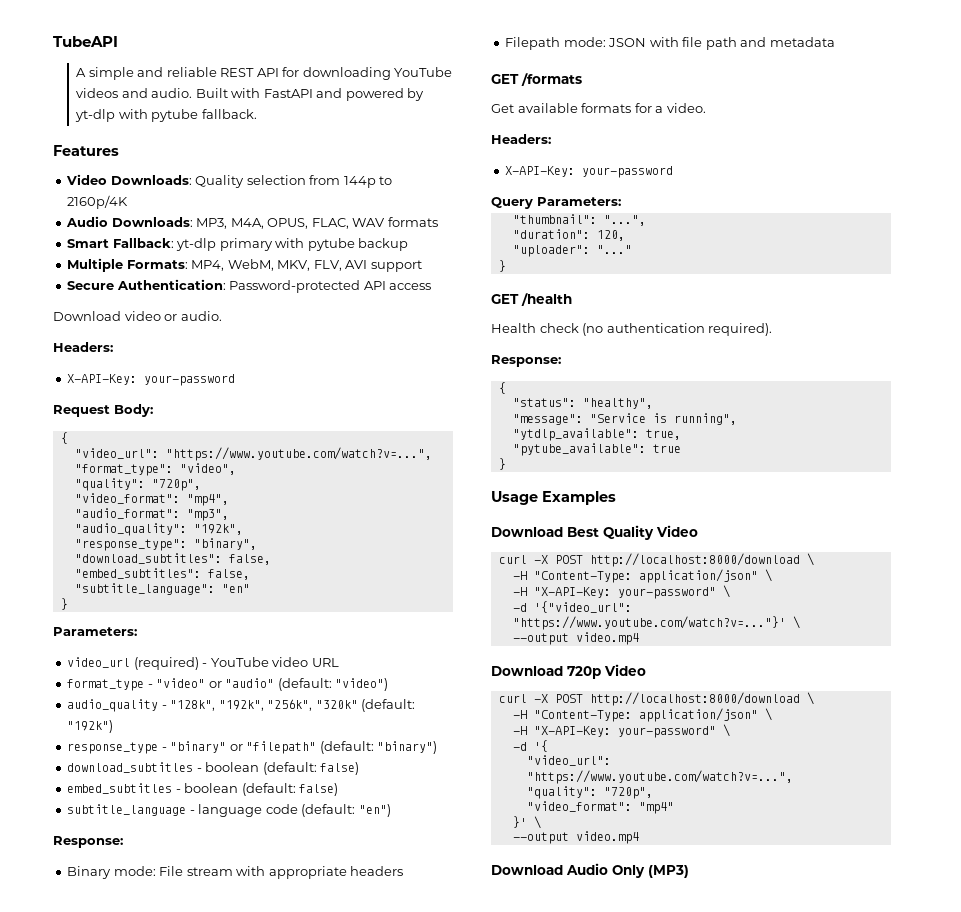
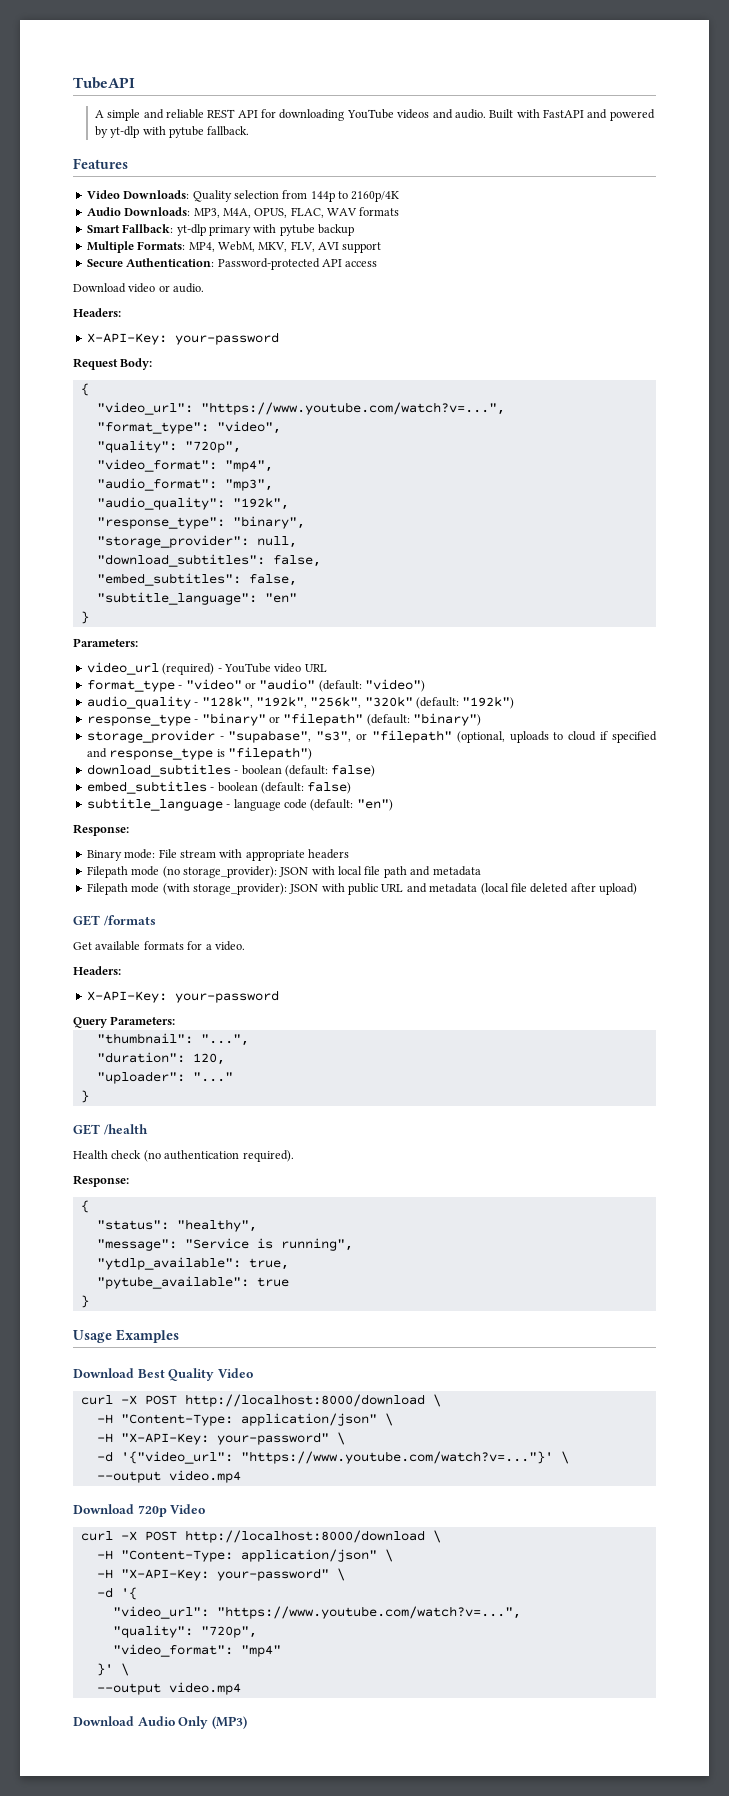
(257, 544) none -> [96,535,297,548] // "storage_provider": null,
(438, 747) none -> [86,730,657,743] [86,747,312,760] // storage_provider - "supabase", "s3", or "filepath" (optional, uploads to cloud if specified and response_type is "filepath")
[563,37,679,47] mode: JSON with -> [131,866,362,878] mode (no storage_provider): JSON with local
(835, 42) none -> [86,883,637,895] // Filepath mode (with storage_provider): JSON with public URL and metadata (local file deleted after upload)

